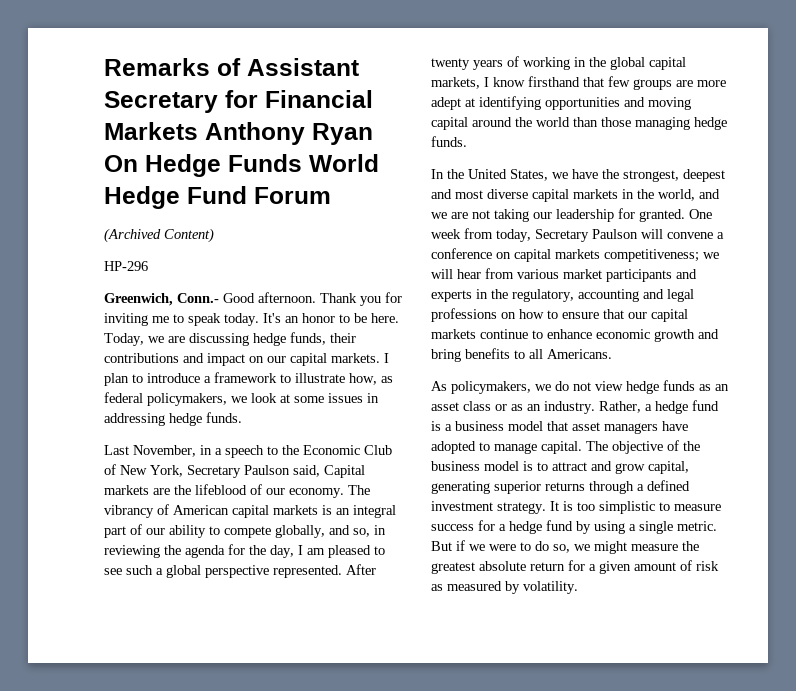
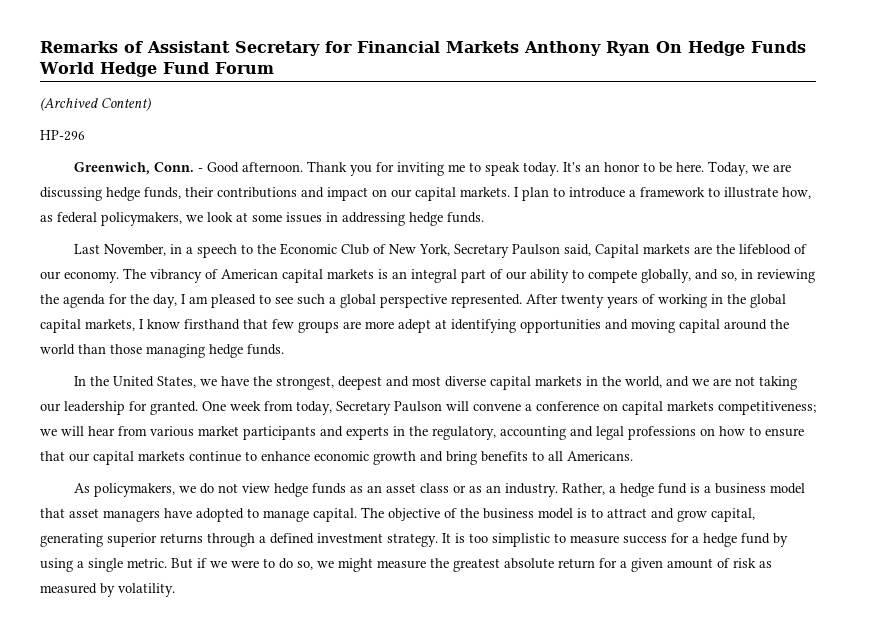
[177,293,219,303] Conn.- -> [153,162,203,172] Conn. -

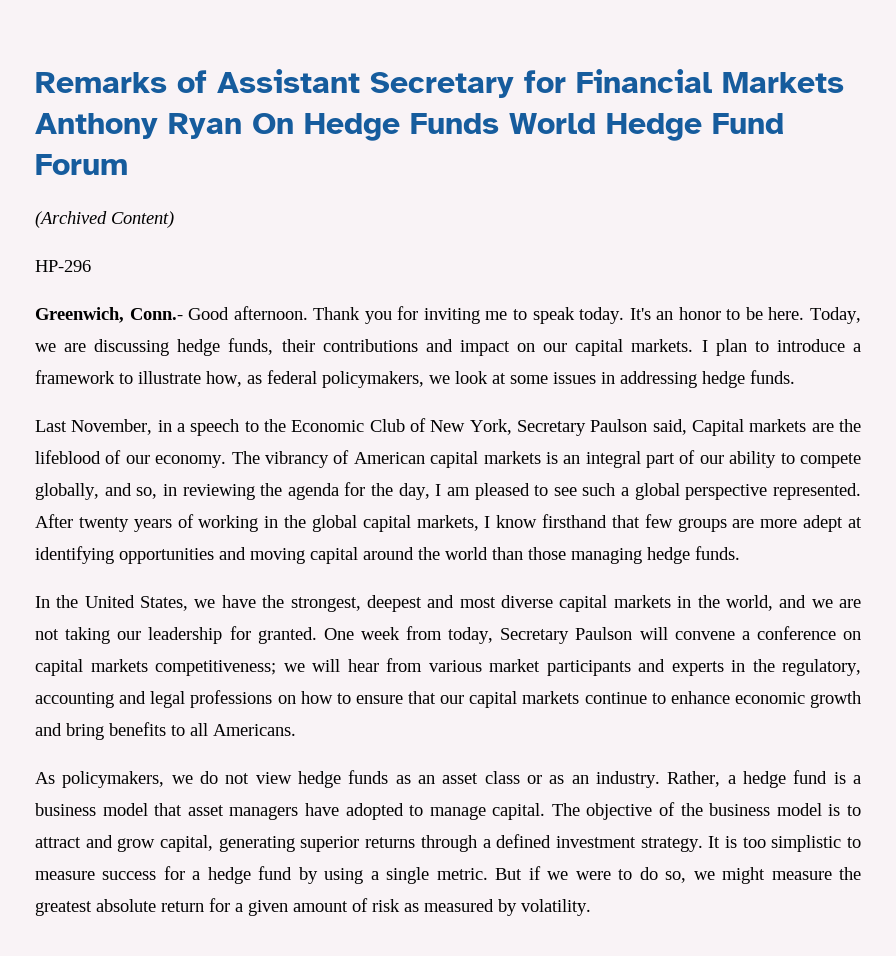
[153,162,203,172] Conn. - -> [129,308,183,320] Conn.-

